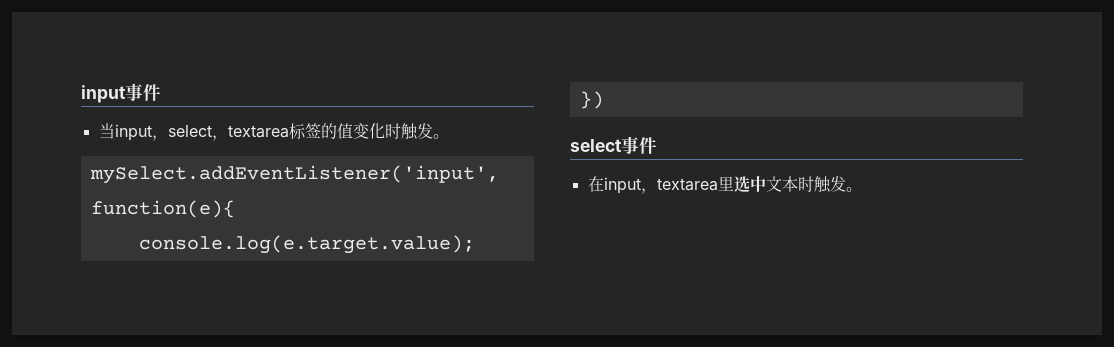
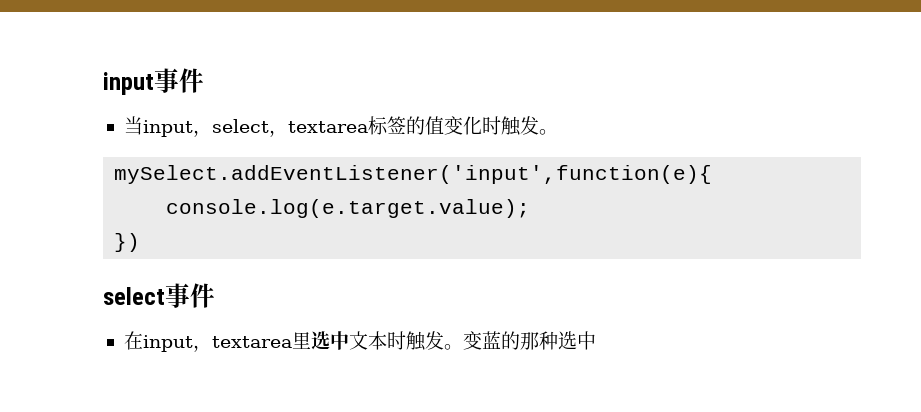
(862, 189) none -> [462,331,596,350] 变蓝的那种选中

